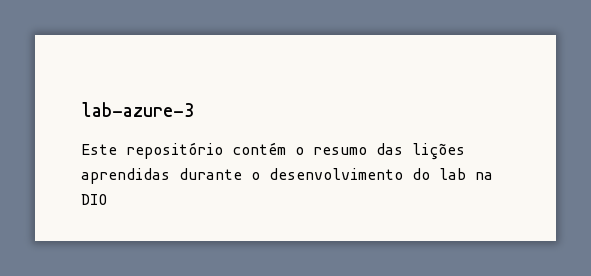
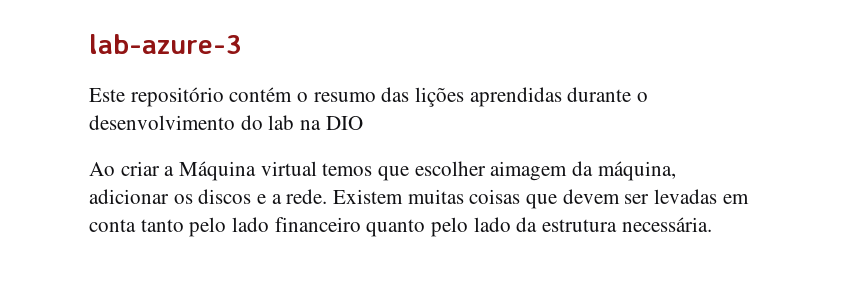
(107, 199) none -> [89,161,676,181] [89,189,749,209] [89,217,712,237] // Ao criar a Máquina virtual temos que escolher aimagem da máquina, adicionar os discos e a rede. Existem muitas coisas que devem ser levadas em conta tanto pelo lado financeiro quanto pelo lado da estrutura necessária.

